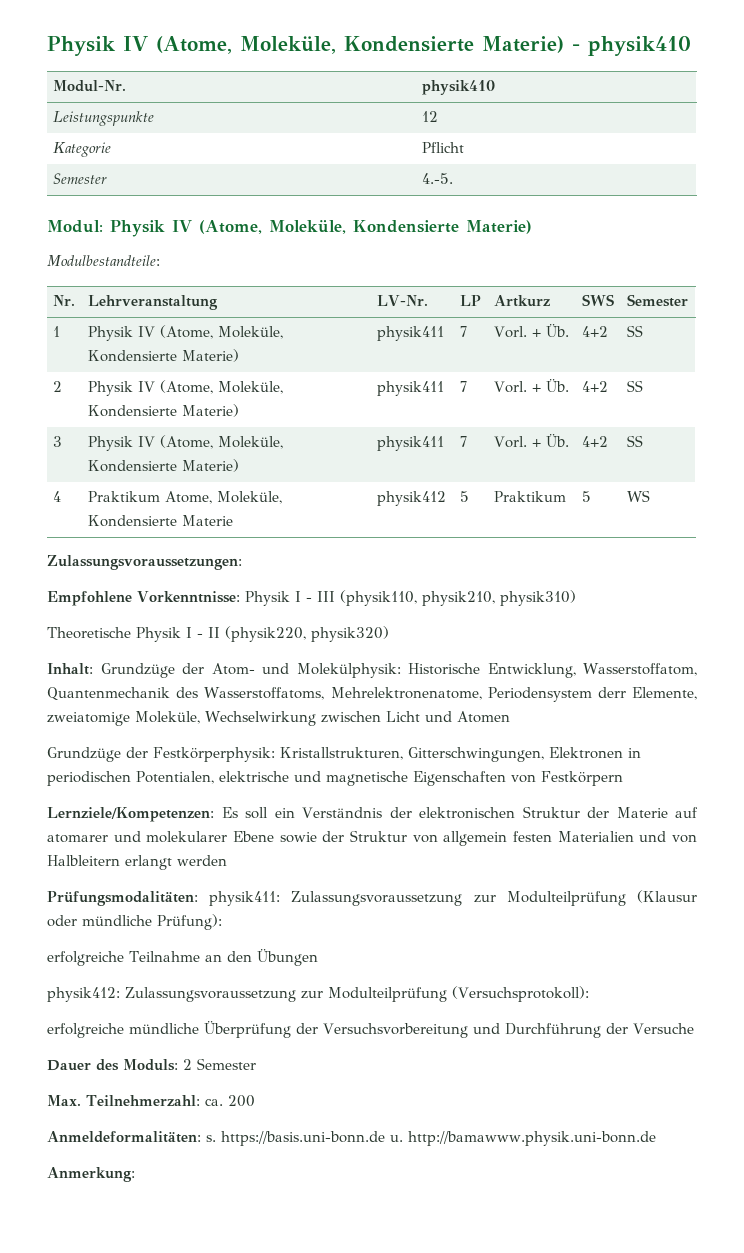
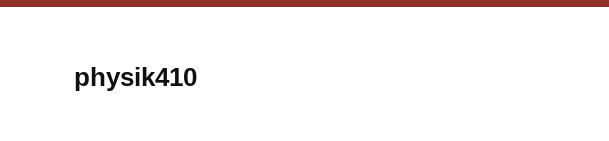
[47,36,691,56] [53,80,127,92] [422,80,496,95] [53,111,155,126] [422,111,439,122] [53,142,112,157] [422,142,465,153] [53,173,108,184] [422,173,454,184] [47,220,532,237] [47,255,160,266] [53,295,76,306] [88,295,219,310] [377,295,429,306] [460,295,482,306] [494,295,551,307] [582,294,615,306] [627,294,689,307] [53,326,61,337] [88,325,284,341] [88,349,240,362] [377,326,445,341] [460,326,468,337] [494,324,570,338] [582,326,609,337] [627,325,644,337] [53,381,63,392] [88,380,284,396] [88,404,240,417] [377,381,445,396] [460,381,468,392] [494,379,570,393] [582,381,609,392] [627,380,644,392] [53,436,63,447] [88,435,284,451] [88,459,240,472] [377,436,445,451] [460,436,468,447] [494,434,570,448] [582,436,609,447] [627,435,644,447] [53,491,62,502] [88,491,283,504] [88,515,234,527] [377,491,447,506] [460,491,470,502] [494,491,567,502] [582,491,592,502] [627,490,651,502] [47,555,242,570] [47,590,576,606] [47,626,389,642] [47,663,698,678] [47,687,697,702] [47,711,510,726] [47,747,641,762] [47,771,623,786] [47,806,698,822] [47,830,697,846] [47,855,227,870] [47,890,697,906] [47,914,222,930] [47,949,318,966] [47,986,589,1002] [47,1021,694,1038] [47,1058,256,1071] [47,1095,255,1107] [47,1131,656,1146] [47,1167,135,1182] Physik IV (Atome, Moleküle, Kondensierte Materie) - physik410 // Modul-Nr. | physik410 // Leistungspunkte | 12 // Kategorie | Pflicht // Semester | 4.-5. // Modul: Physik IV (Atome, Moleküle, Kondensierte Materie) // Modulbestandteile: // Nr. | Lehrveranstaltung | LV-Nr. | LP | Artkurz | SWS | Semester // 1 | Physik IV (Atome, Moleküle, Kondensierte Materie) | physik411 | 7 | Vorl. + Üb. | 4+2 | SS // 2 | Physik IV (Atome, Moleküle, Kondensierte Materie) | physik411 | 7 | Vorl. + Üb. | 4+2 | SS // 3 | Physik IV (Atome, Moleküle, Kondensierte Materie) | physik411 | 7 | Vorl. + Üb. | 4+2 | SS // 4 | Praktikum Atome, Moleküle, Kondensierte Materie | physik412 | 5 | Praktikum | 5 | WS // Zulassungsvoraussetzungen: // Empfohlene Vorkenntnisse: Physik I - III (physik110, physik210, physik310) // Theoretische Physik I - II (physik220, physik320) // Inhalt: Grundzüge der Atom- und Molekülphysik: Historische Entwicklung, Wasserstoffatom, Quantenmechanik des Wasserstoffatoms, Mehrelektronenatome, Periodensystem derr Elemente, zweiatomige Moleküle, Wechselwirkung zwischen Licht und Atomen // Grundzüge der Festkörperphysik: Kristallstrukturen, Gitterschwingungen, Elektronen in periodischen Potentialen, elektrische und magnetische Eigenschaften von Festkörpern // Lernziele/Kompetenzen: Es soll ein Verständnis der elektronischen Struktur der Materie auf atomarer und molekularer Ebene sowie der Struktur von allgemein festen Materialien und von Halbleitern erlangt werden // Prüfungsmodalitäten: physik411: Zulassungsvoraussetzung zur Modulteilprüfung (Klausur oder mündliche Prüfung): // erfolgreiche Teilnahme an den Übungen // physik412: Zulassungsvoraussetzung zur Modulteilprüfung (Versuchsprotokoll): // erfolgreiche mündliche Überprüfung der Versuchsvorbereitung und Durchführung der Versuche // Dauer des Moduls: 2 Semester // Max. Teilnehmerzahl: ca. 200 // Anmeldeformalitäten: s. https://basis.uni-bonn.de u. http://bamawww.physik.uni-bonn.de // Anmerkung: -> [74,67,197,91] physik410

